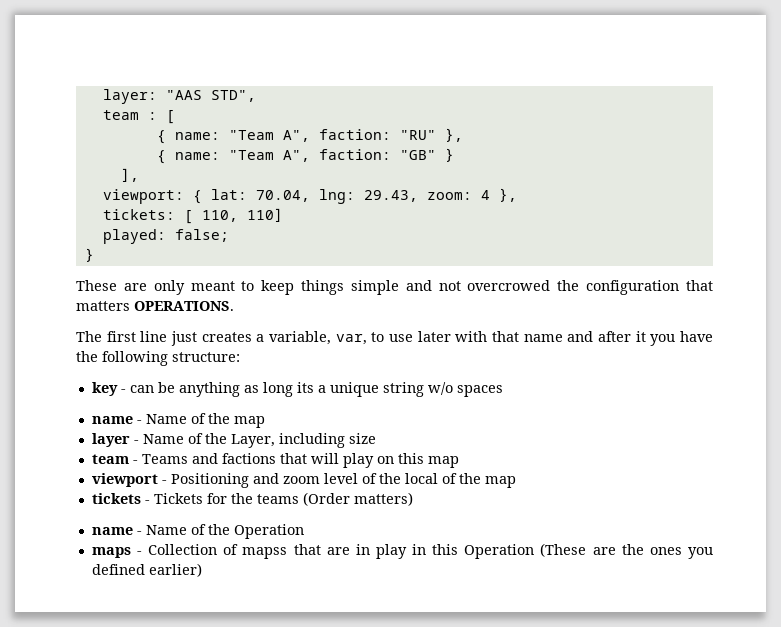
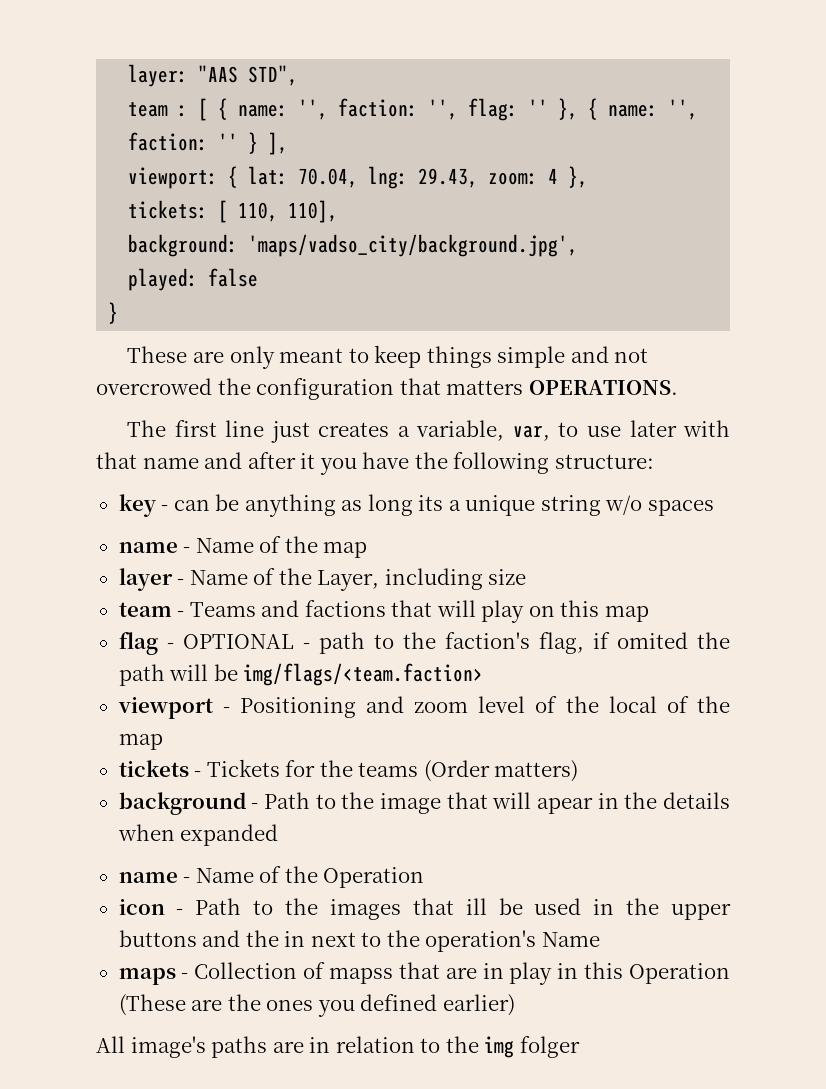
[156,128,463,144] [156,148,454,164] // { name: "Team A", faction: "RU" }, // { name: "Team A", faction: "GB" } // -> [218,98,699,121] [128,132,259,154] { name: '', faction: '', flag: '' }, { name: '', faction: '' }
[246,208,283,222] 110] -> [288,200,339,223] [128,234,579,257] 110], // background: 'maps/vadso_city/background.jpg',
[174,229,229,242] false; -> [208,268,259,287] false
(459, 462) none -> [118,632,731,655] [118,663,484,686] // flag - OPTIONAL - path to the faction's flag, if omited the path will be img/flags/<team.faction>
(413, 499) none -> [118,792,730,815] [117,824,279,846] // background - Path to the image that will apear in the details when expanded
(304, 531) none -> [118,898,732,920] [118,930,600,952] // icon - Path to the images that ill be used in the upper buttons and the in next to the operation's Name
(202, 570) none -> [96,1036,580,1058] // All image's paths are in relation to the img folger

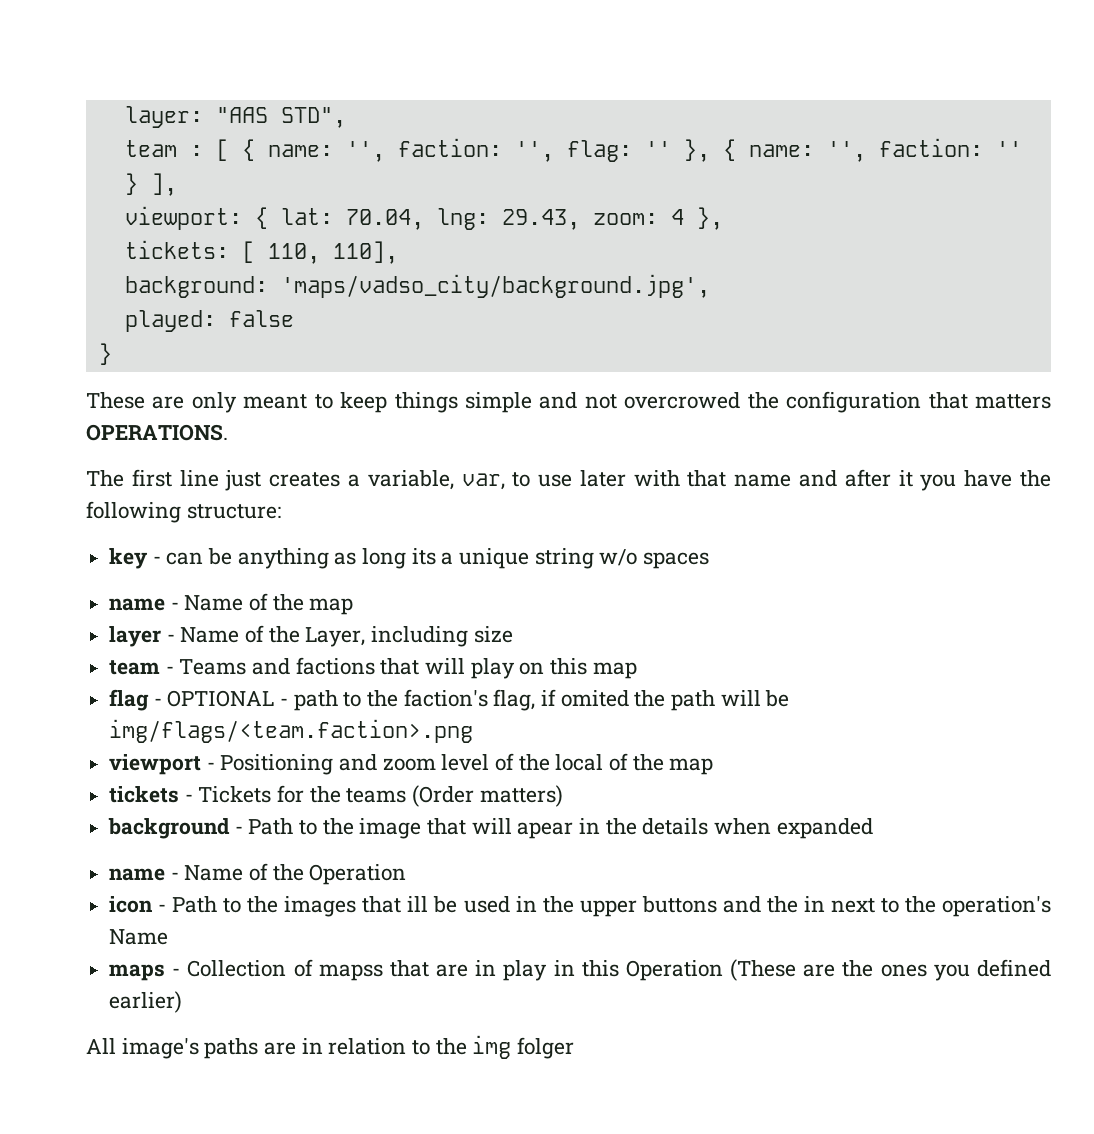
[243,663,484,686] img/flags/<team.faction> -> [109,719,474,743] img/flags/<team.faction>.png

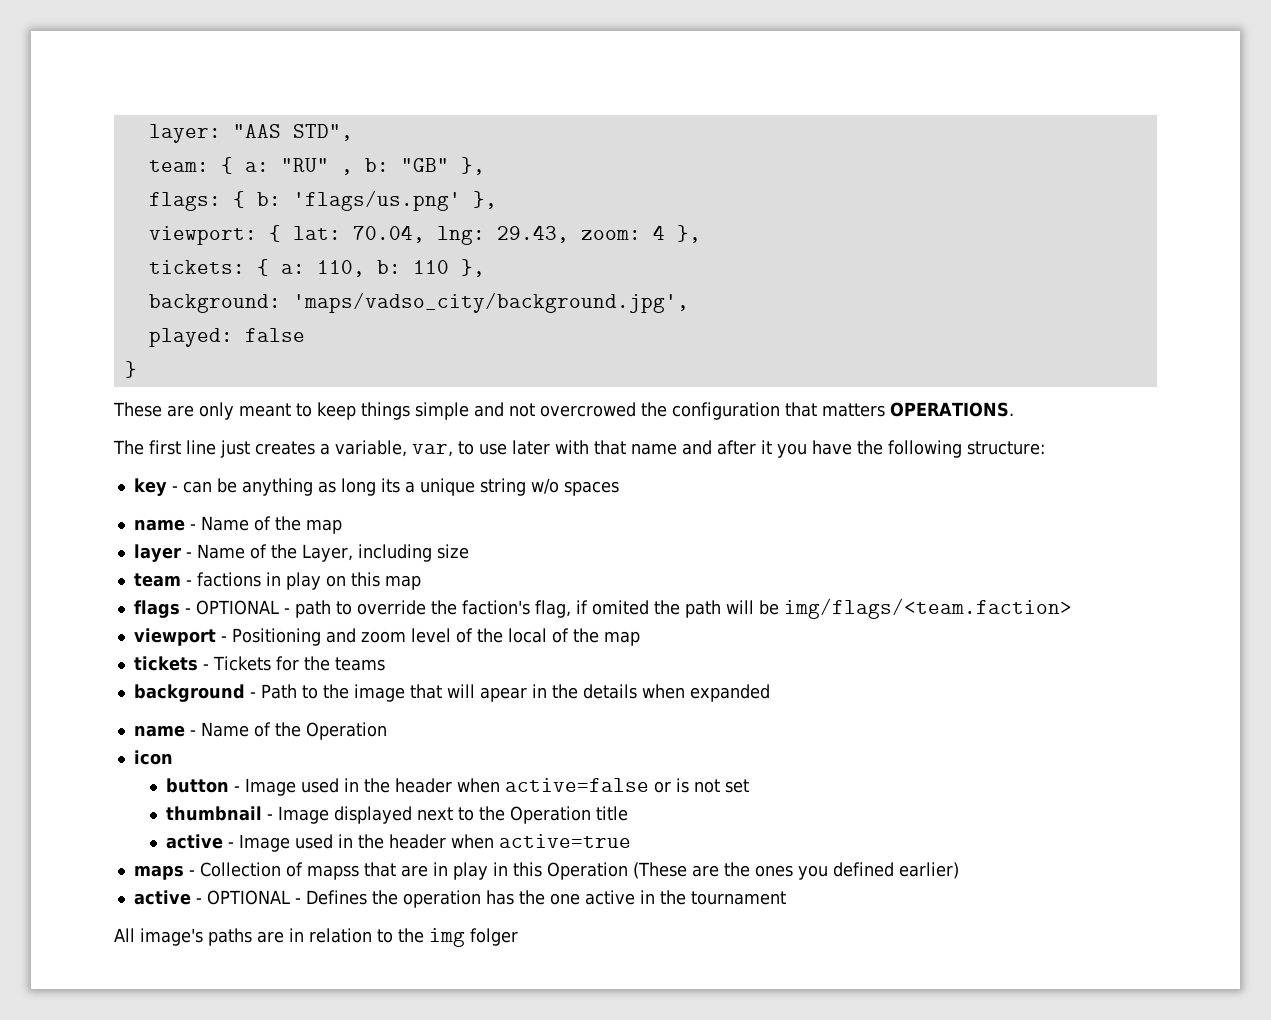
[124,138,1022,162] [124,173,177,196] team : [ { name: '', faction: '', flag: '' }, { name: '', faction: '' } ], -> [148,157,485,175] [148,190,497,211] team: { a: "RU" , b: "GB" }, // flags: { b: 'flags/us.png' },
[241,241,398,264] [ 110, 110], -> [256,259,485,277] { a: 110, b: 110 },
[179,657,466,675] Teams and factions that will -> [196,572,281,587] factions in
[109,689,150,711] flag -> [133,600,180,618] flags
(362, 699) none -> [356,600,426,615] override
[109,719,474,743] img/flags/<team.faction>.png -> [783,598,1072,619] img/flags/<team.faction>
[412,785,563,807] (Order matters) -> (385, 664) none
[158,896,1051,917] [109,929,169,945] - Path to the images that ill be used in the upper buttons and the in next to the operation's Name -> [166,778,750,796] [166,806,629,824] [166,834,632,852] // button - Image used in the header when active=false or is not set // thumbnail - Image displayed next to the Operation title // active - Image used in the header when active=true
(183, 1002) none -> [133,890,786,908] // active - OPTIONAL - Defines the operation has the one active in the tournament

